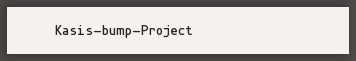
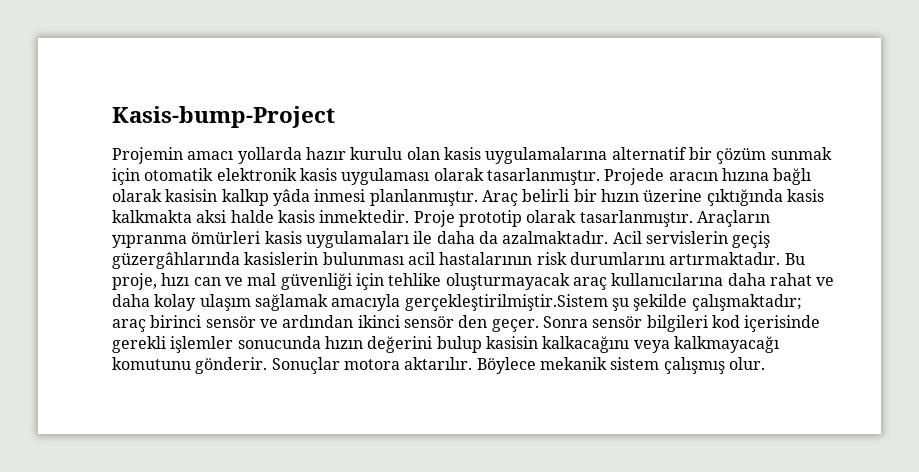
(193, 31) none -> [112,147,832,164] [112,168,812,185] [112,189,824,206] [112,210,770,227] [112,231,771,248] [112,252,805,269] [112,273,835,290] [112,294,802,311] [112,315,821,332] [112,336,779,353] [112,357,765,374] // Projemin amacı yollarda hazır kurulu olan kasis uygulamalarına alternatif bir çözüm sunmak için otomatik elektronik kasis uygulaması olarak tasarlanmıştır. Projede aracın hızına bağlı olarak kasisin kalkıp yâda inmesi planlanmıştır. Araç belirli bir hızın üzerine çıktığında kasis kalkmakta aksi halde kasis inmektedir. Proje prototip olarak tasarlanmıştır. Araçların yıpranma ömürleri kasis uygulamaları ile daha da azalmaktadır. Acil servislerin geçiş güzergâhlarında kasislerin bulunması acil hastalarının risk durumlarını artırmaktadır. Bu proje, hızı can ve mal güvenliği için tehlike oluşturmayacak araç kullanıcılarına daha rahat ve daha kolay ulaşım sağlamak amacıyla gerçekleştirilmiştir.Sistem şu şekilde çalışmaktadır; araç birinci sensör ve ardından ikinci sensör den geçer. Sonra sensör bilgileri kod içerisinde gerekli işlemler sonucunda hızın değerini bulup kasisin kalkacağını veya kalkmayacağı komutunu gönderir. Sonuçlar motora aktarılır. Böylece mekanik sistem çalışmış olur.

